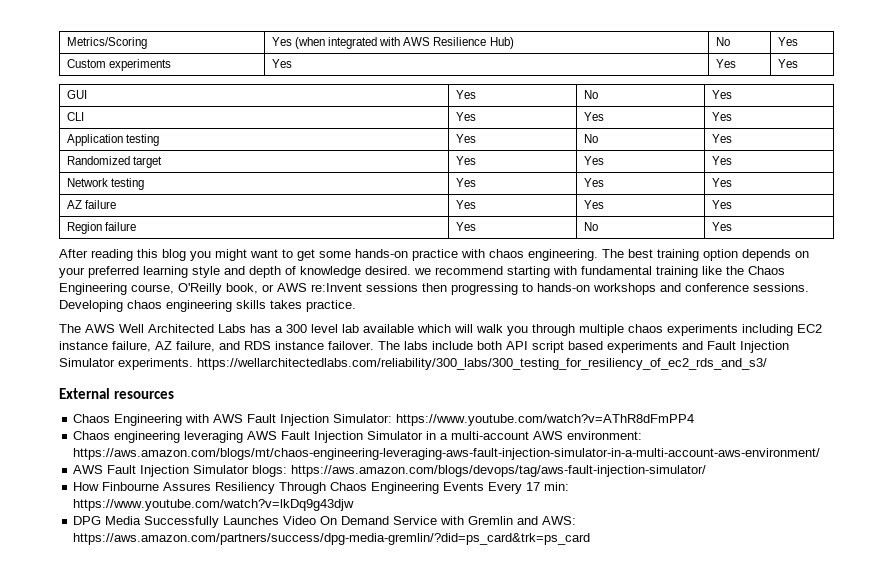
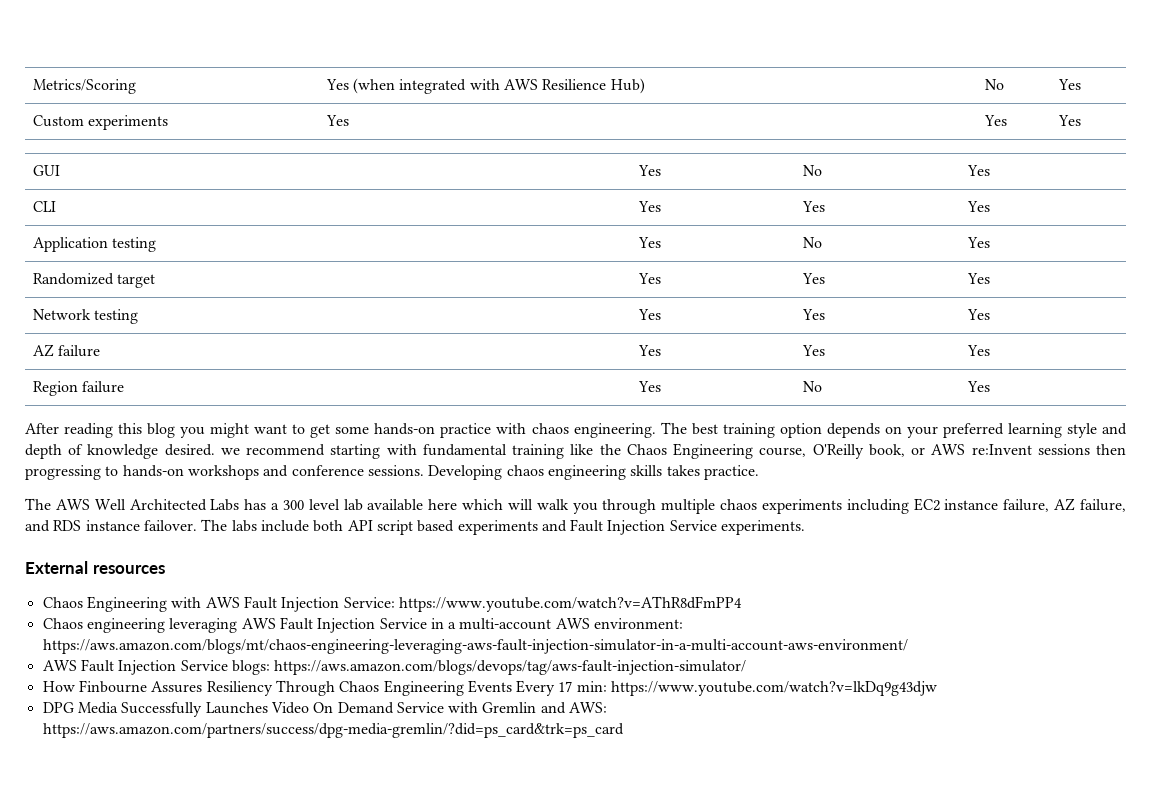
(414, 328) none -> [428,499,458,510] here
[59,358,115,367] Simulator -> [669,520,717,531] Service
[197,358,767,370] https://wellarchitectedlabs.com/reliability/300_labs/300_testing_for_resiliency_of_ec2_rds_and_s3/ -> (806, 527) none
[333,414,393,423] Simulator: -> [343,597,395,608] Service:
[367,431,424,440] Simulator -> [379,618,427,629] Service
[193,465,250,474] Simulator -> [180,660,228,671] Service

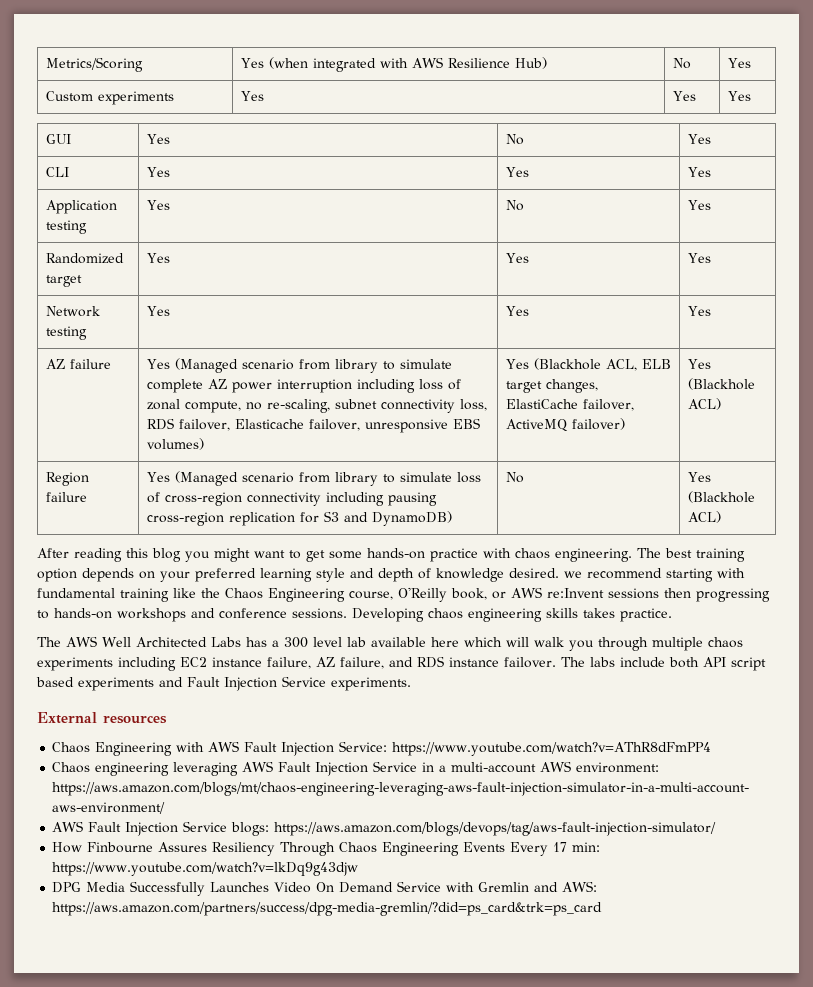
[801,345,825,356] [966,345,990,356] | Yes | Yes -> [174,358,452,373] [146,379,461,393] [146,399,487,413] [146,418,480,433] [146,438,204,450] [505,358,671,371] [505,379,598,393] [505,399,634,411] [505,418,625,432] [687,359,711,369] [687,378,755,390] [687,398,721,410] (Managed scenario from library to simulate complete AZ power interruption including loss of zonal compute, no re-scaling, subnet connectivity loss, RDS failover, Elasticache failover, unresponsive EBS volumes) | Yes (Blackhole ACL, ELB target changes, ElastiCache failover, ActiveMQ failover) | Yes (Blackhole ACL)
[802,381,822,392] [966,381,990,392] | No | Yes -> [174,471,481,486] [146,492,437,506] [146,511,452,526] [505,472,524,483] [687,472,711,482] [687,491,755,503] [687,511,721,523] (Managed scenario from library to simulate loss of cross-region connectivity including pausing cross-region replication for S3 and DynamoDB) | No | Yes (Blackhole ACL)

